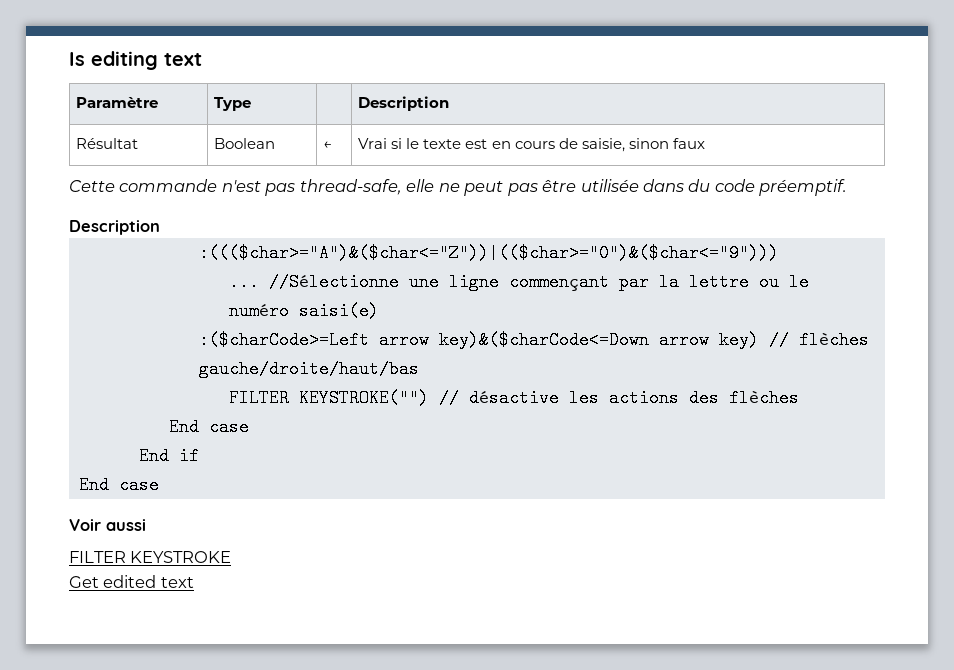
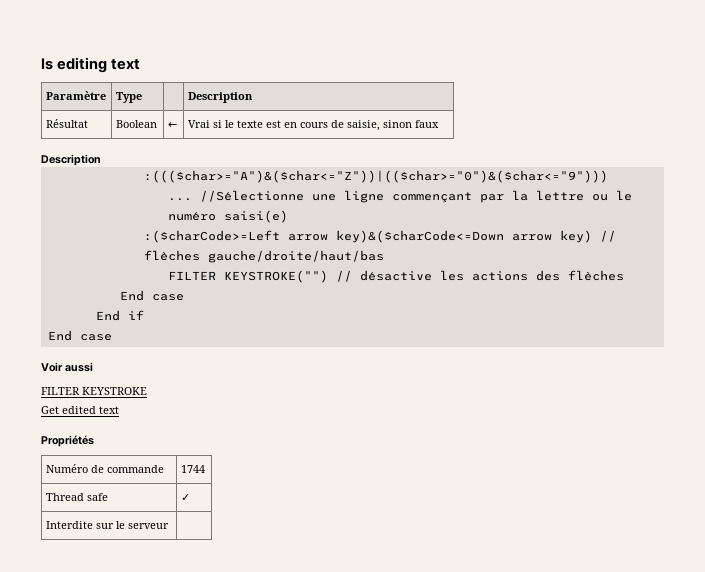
[69,179,848,196] // Cette commande n'est pas thread-safe, elle ne peut pas être utilisée dans du code préemptif. -> (439, 124) none
(194, 582) none -> [41,435,94,447] [45,464,164,473] [180,465,205,473] [45,493,108,501] [180,494,190,501] [45,521,169,529] // Propriétés // Numéro de commande | 1744 // Thread safe | ✓ // Interdite sur le serveur |

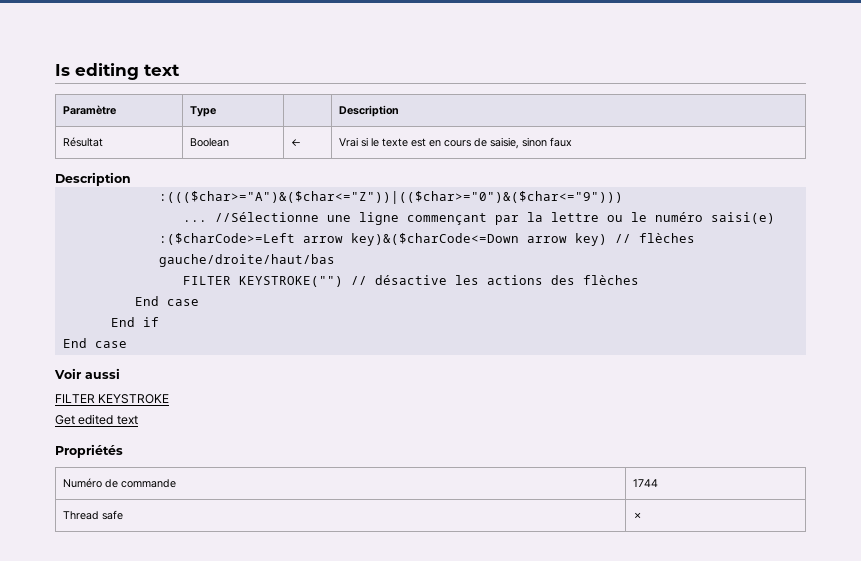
[180,494,190,501] [45,521,169,529] ✓ // Interdite sur le serveur | -> [632,512,642,519] ✗

